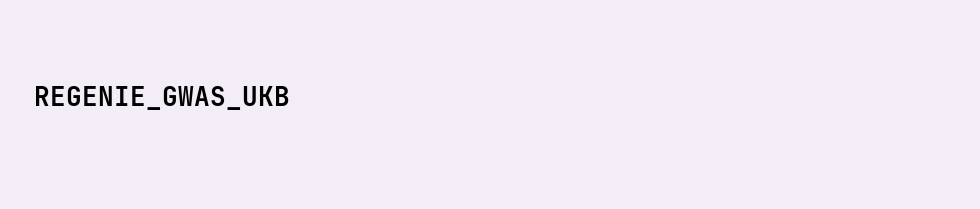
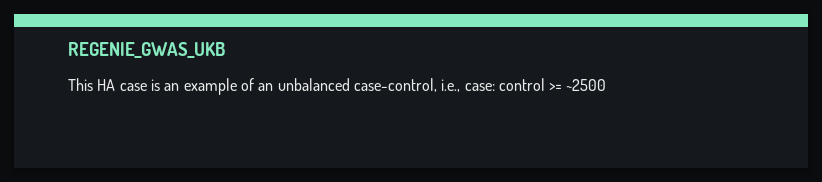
(290, 98) none -> [68,78,607,95] // This HA case is an example of an unbalanced case-control, i.e., case: control >= ~2500

